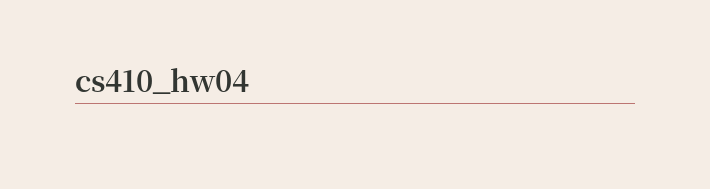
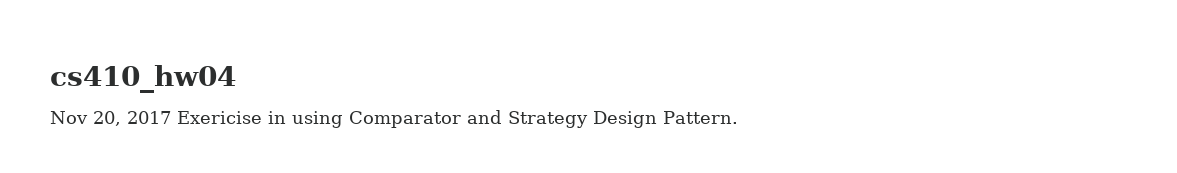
(249, 81) none -> [50,110,738,128] // Nov 20, 2017 Exericise in using Comparator and Strategy Design Pattern.

